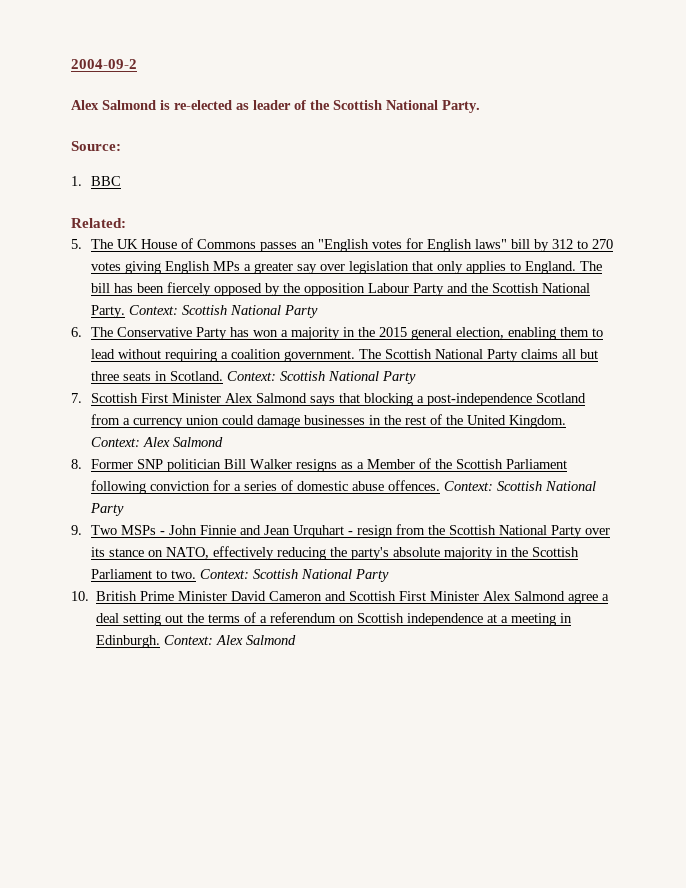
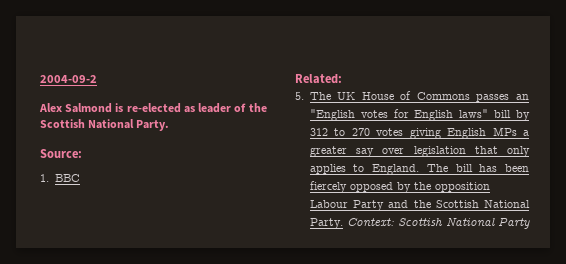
[71,327,603,340] [90,349,598,362] [90,371,416,384] [71,393,586,406] [90,414,566,428] [90,437,223,447] [71,458,567,472] [90,480,596,494] [89,503,124,516] [71,524,610,538] [90,546,579,560] [90,569,389,582] [71,591,610,604] [96,612,573,626] [96,635,297,648] // 6. The Conservative Party has won a majority in the 2015 general election, enabling them to lead without requiring a coalition government. The Scottish National Party claims all but three seats in Scotland. Context: Scottish National Party // 7. Scottish First Minister Alex Salmond says that blocking a post-independence Scotland from a currency union could damage businesses in the rest of the United Kingdom. Context: Alex Salmond // 8. Former SNP politician Bill Walker resigns as a Member of the Scottish Parliament following conviction for a series of domestic abuse offences. Context: Scottish National Party // 9. Two MSPs - John Finnie and Jean Urquhart - resign from the Scottish National Party over its stance on NATO, effectively reducing the party's absolute majority in the Scottish Parliament to two. Context: Scottish National Party // 10. British Prime Minister David Cameron and Scottish First Minister Alex Salmond agree a deal setting out the terms of a referendum on Scottish independence at a meeting in Edinburgh. Context: Alex Salmond -> (530, 223) none

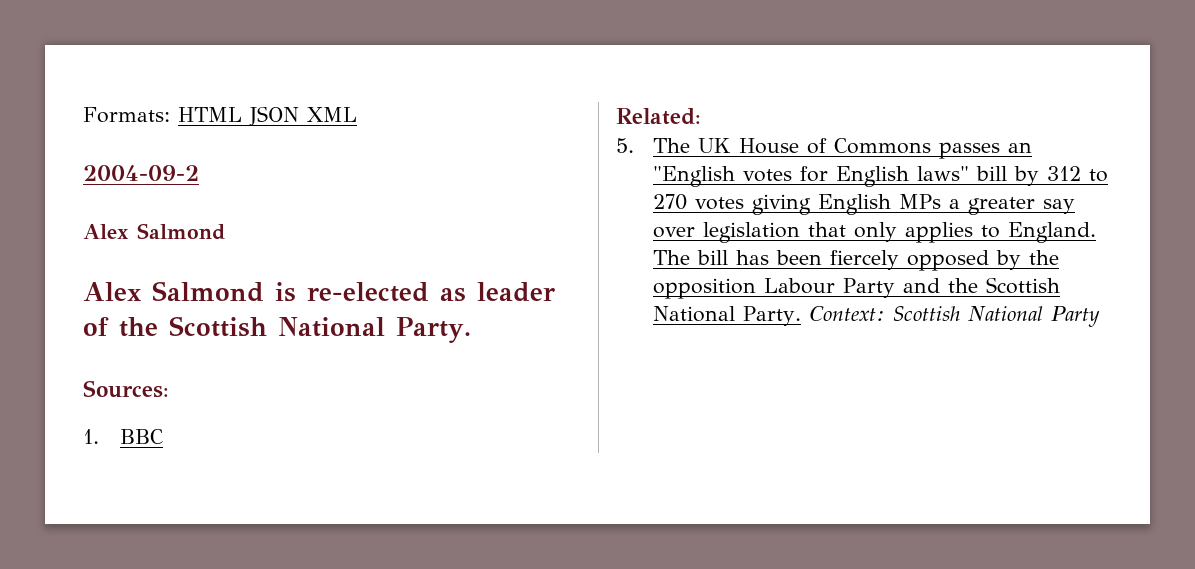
(40, 79) none -> [83,106,357,126] Formats: HTML JSON XML //
(113, 108) none -> [83,281,264,302] // Alex Salmond
[40,149,82,158] Source: -> [83,380,169,398] Sources:

